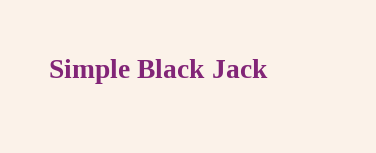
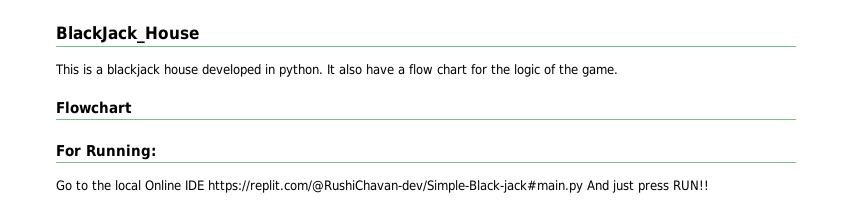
[49,59,268,84] Simple Black Jack -> [56,26,199,44] [55,64,618,77] [56,101,132,114] [56,144,156,160] [56,180,709,193] BlackJack_House // This is a blackjack house developed in python. It also have a flow chart for the logic of the game. // Flowchart // For Running: // Go to the local Online IDE https://replit.com/@RushiChavan-dev/Simple-Black-jack#main.py And just press RUN!!

